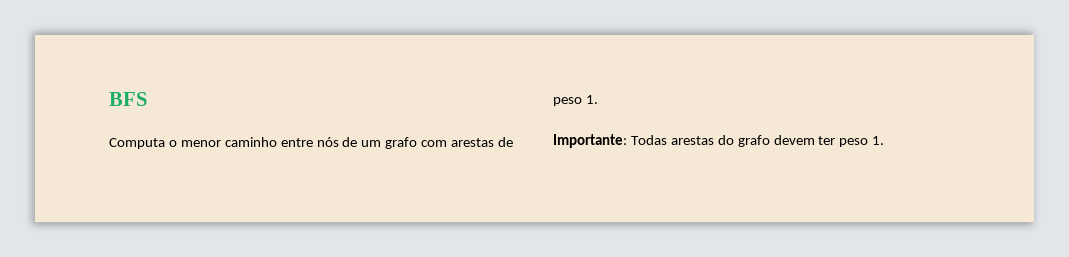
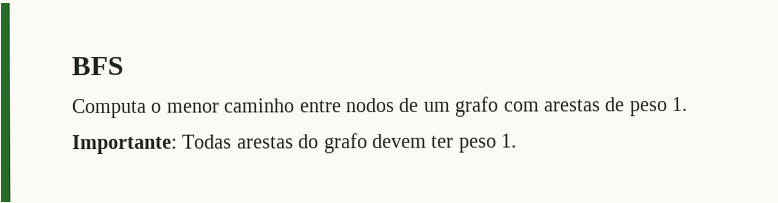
[316,137,339,147] nós -> [345,97,395,113] nodos

